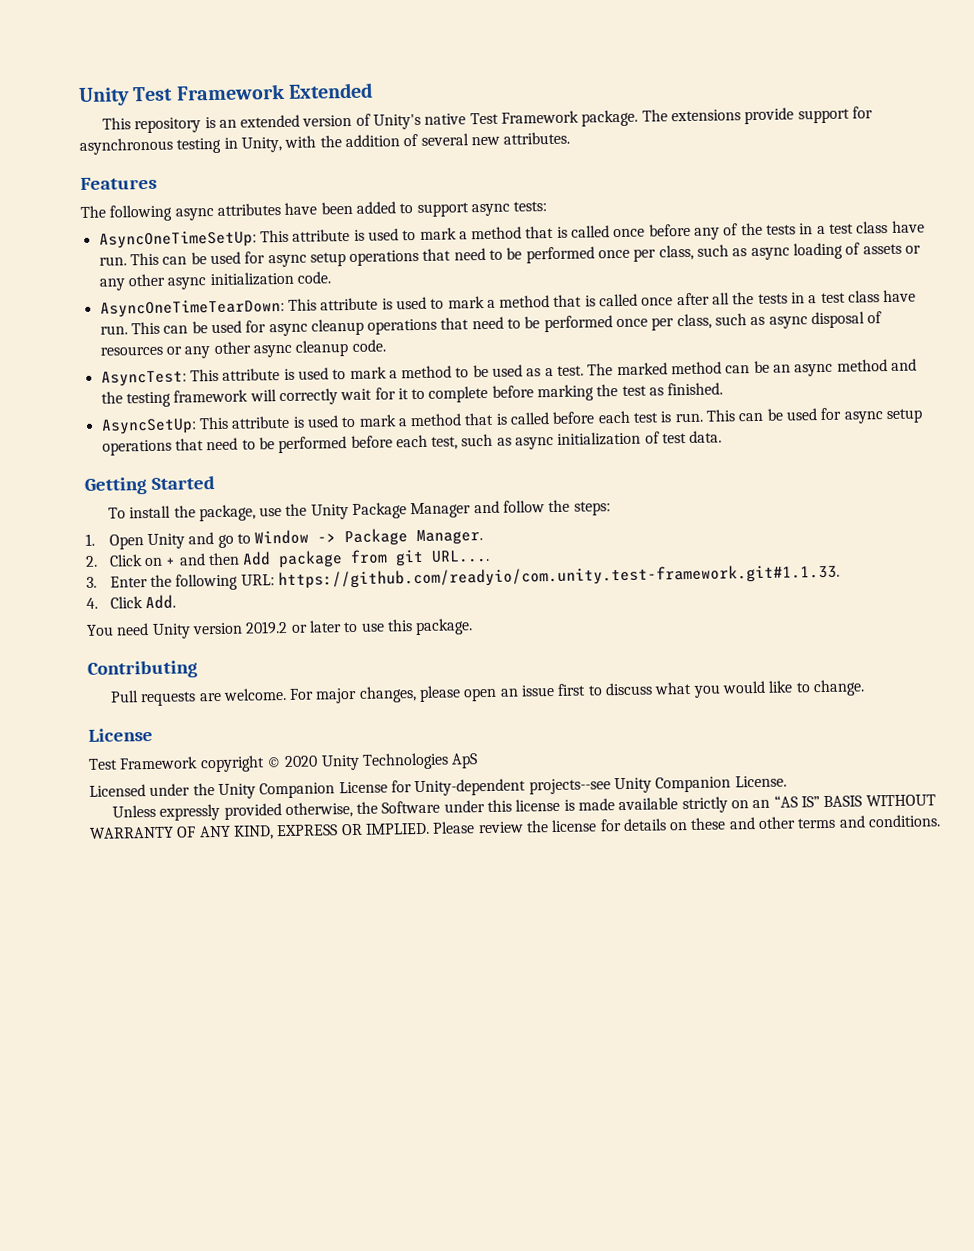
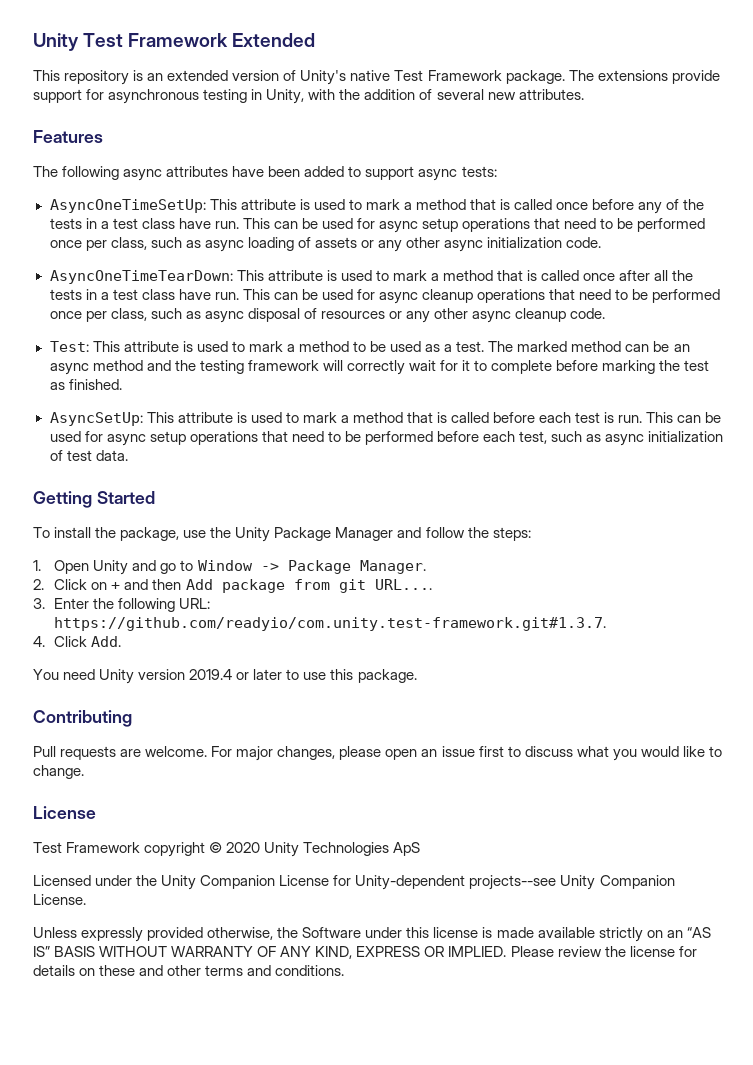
[100,370,187,387] AsyncTest: -> [49,341,89,352] Test:
[278,563,841,590] https://github.com/readyio/com.unity.test-framework.git#1.1.33. -> [54,617,607,631] https://github.com/readyio/com.unity.test-framework.git#1.3.7.
[245,620,289,635] 2019.2 -> [189,669,233,680] 2019.4

